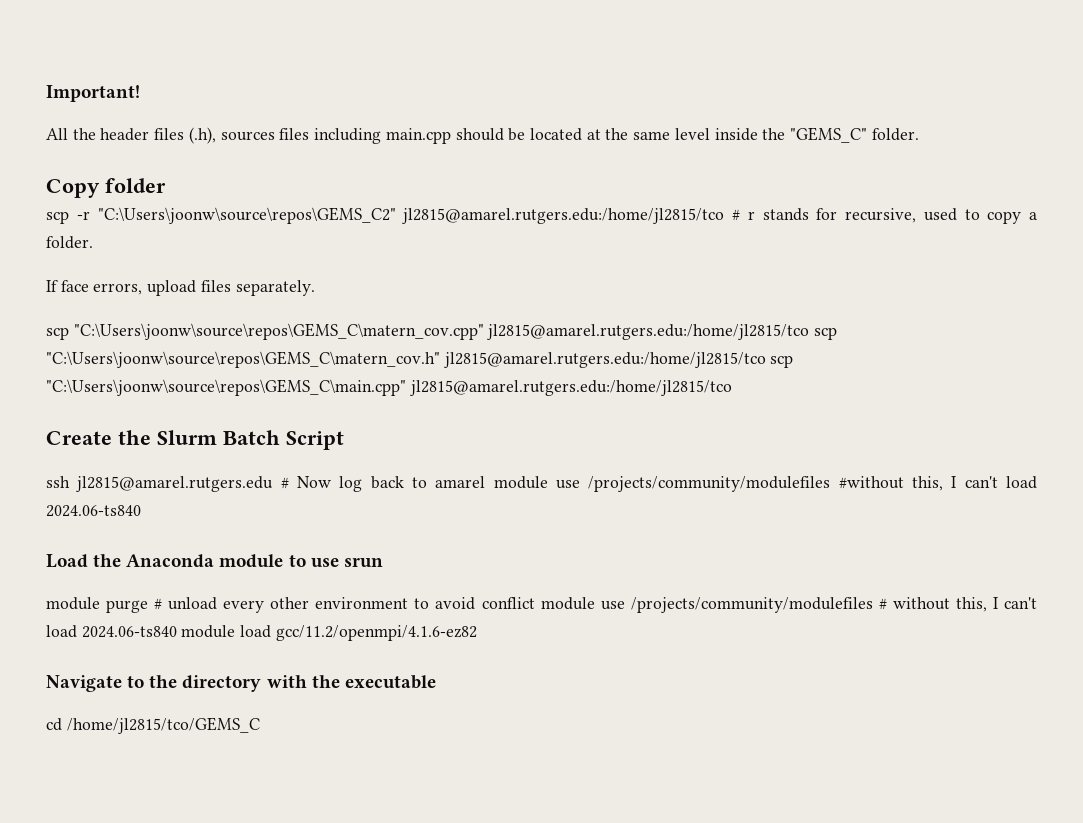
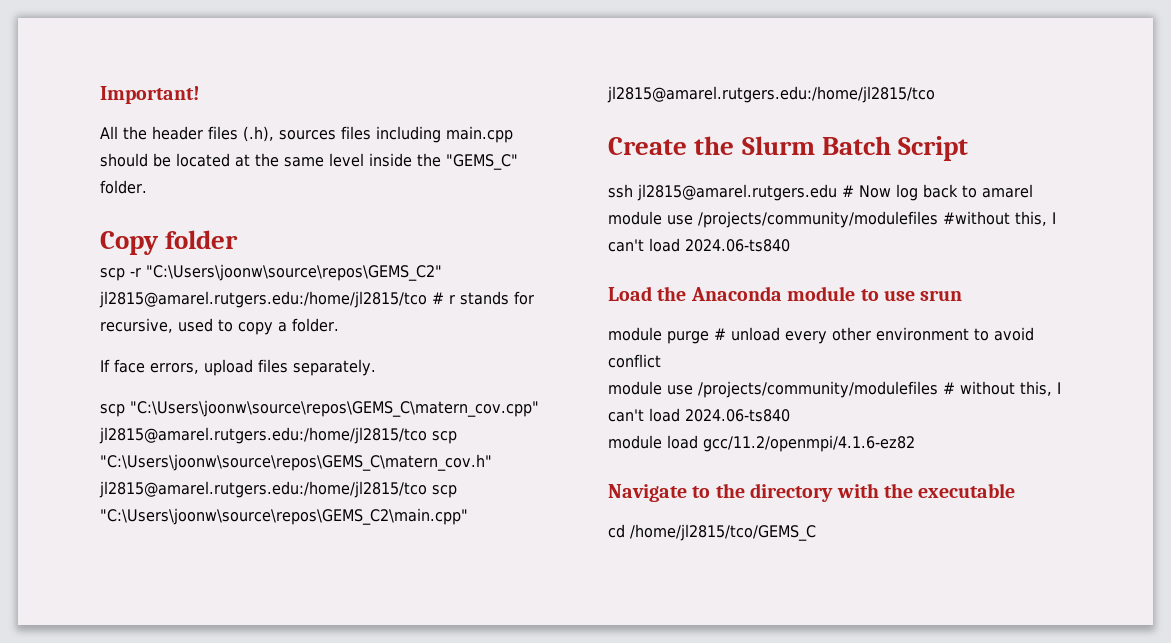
[46,379,406,396] "C:\Users\joonw\source\repos\GEMS_C\main.cpp" -> [100,508,468,525] "C:\Users\joonw\source\repos\GEMS_C2\main.cpp"
(535, 603) none -> (661, 361) //
(177, 632) none -> (790, 415) //

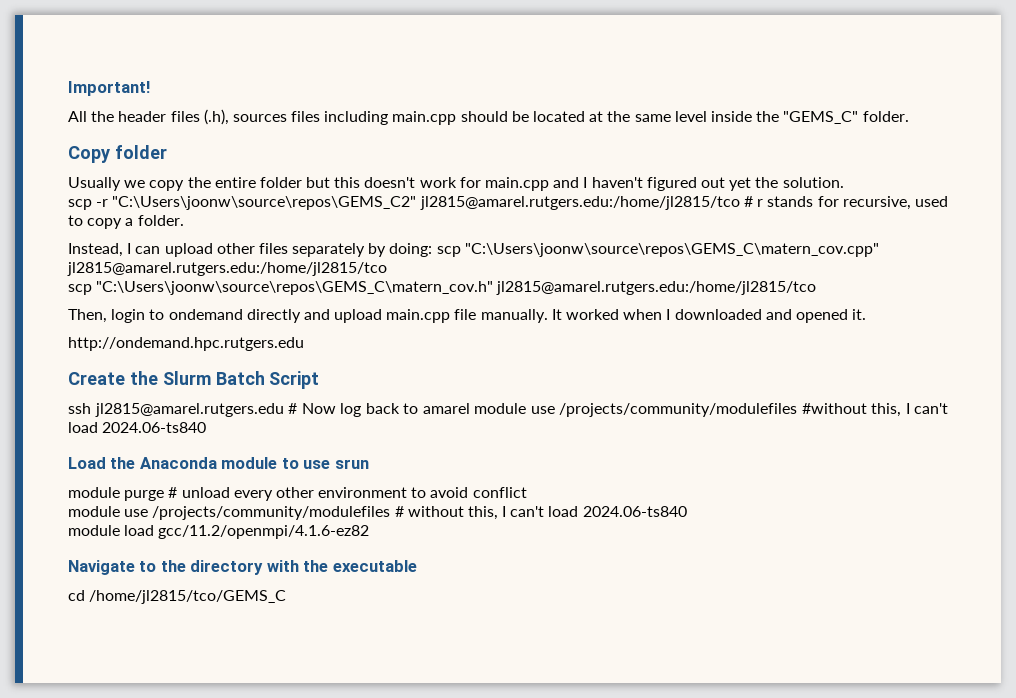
(239, 239) none -> [68,177,844,191] // Usually we copy the entire folder but this doesn't work for main.cpp and I haven't figured out yet the solution.
[100,359,376,376] If face errors, upload files separately. // -> [68,243,433,257] Instead, I can upload other files separately by doing:
(427, 435) none -> (387, 269) //
[432,485,457,498] [100,508,468,525] [607,86,935,103] scp "C:\Users\joonw\source\repos\GEMS_C2\main.cpp" jl2815@amarel.rutgers.edu:/home/jl2815/tco -> [68,309,867,323] [68,337,304,351] // Then, login to ondemand directly and upload main.cpp file manually. It worked when I downloaded and opened it. // http://ondemand.hpc.rutgers.edu

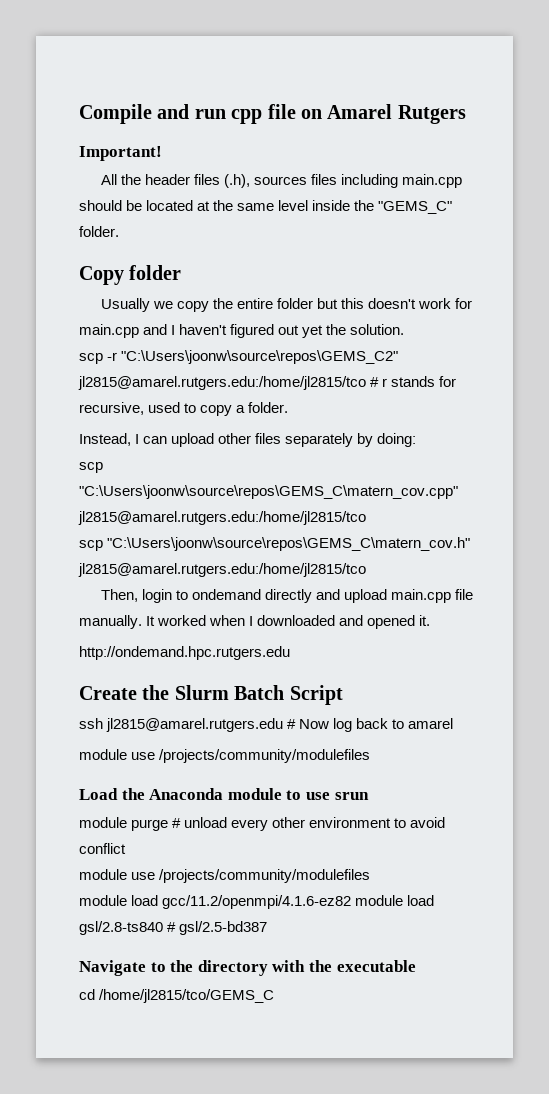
(68, 88) none -> [79,104,466,124] Compile and run cpp file on Amarel Rutgers //
(433, 250) none -> (417, 440) //
[474,403,948,417] [68,422,207,433] module use /projects/community/modulefiles #without this, I can't load 2024.06-ts840 -> [79,749,371,763] // module use /projects/community/modulefiles
[394,506,687,520] [68,525,370,539] # without this, I can't load 2024.06-ts840 // module load gcc/11.2/openmpi/4.1.6-ez82 -> [79,895,435,909] [79,921,268,935] // module load gcc/11.2/openmpi/4.1.6-ez82 module load gsl/2.8-ts840 # gsl/2.5-bd387

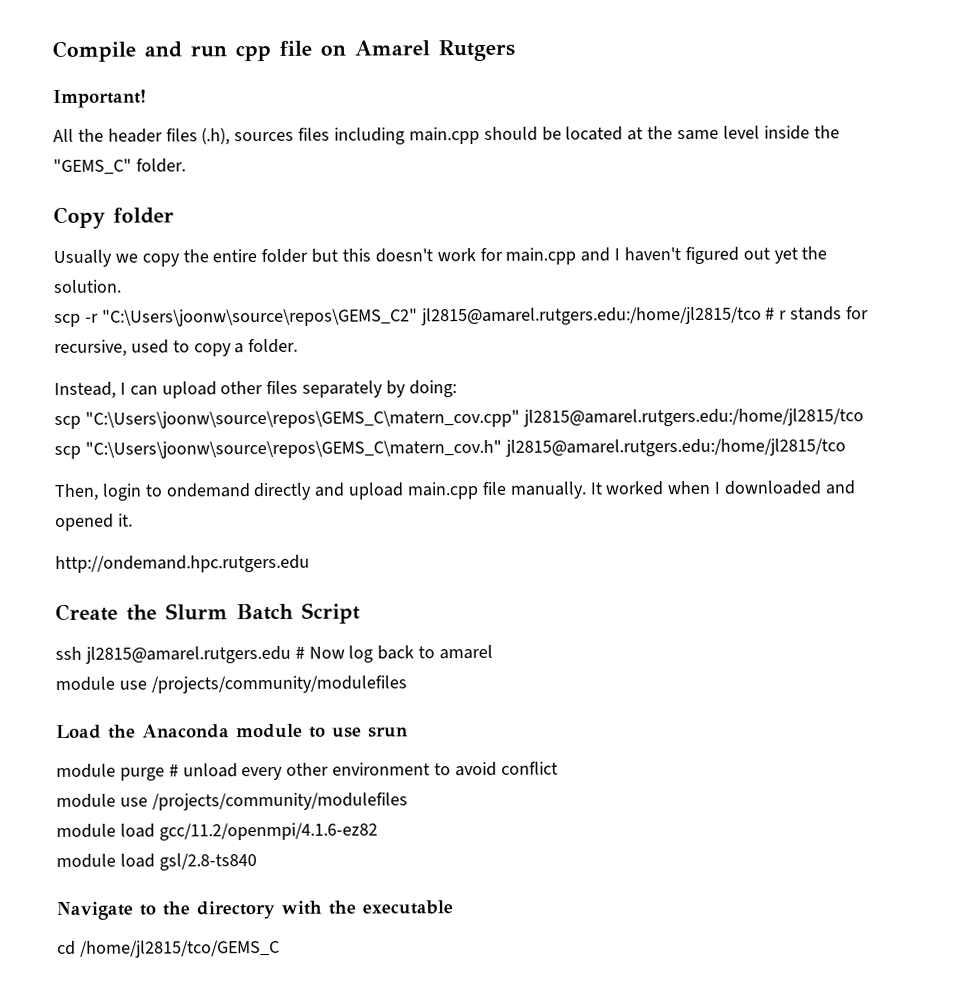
(352, 902) none -> (378, 831) //
[167,921,268,935] # gsl/2.5-bd387 -> (257, 862) none

